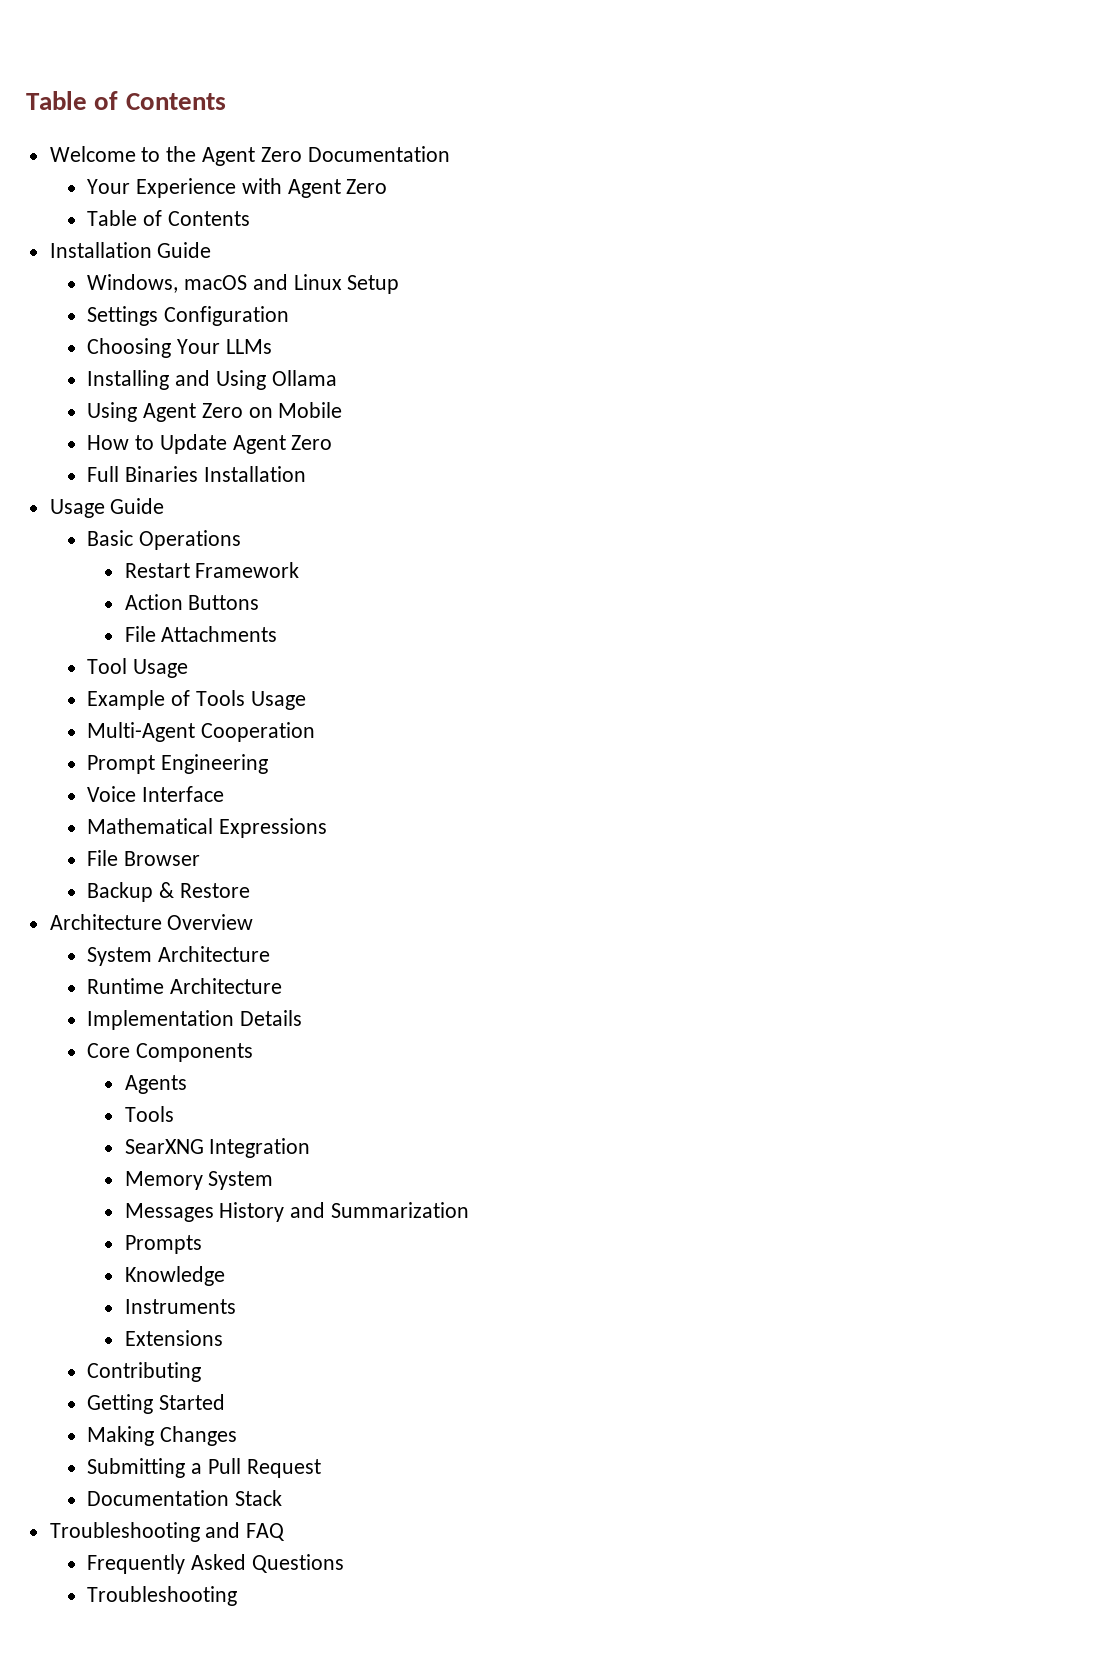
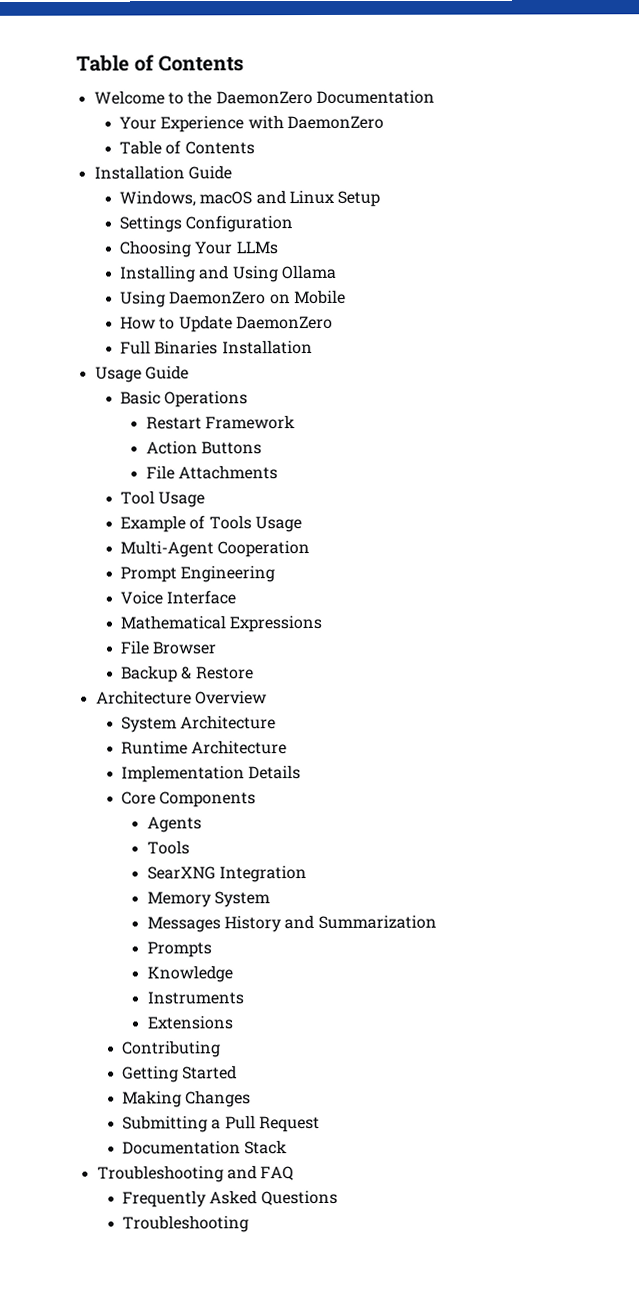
[202,147,302,166] Agent Zero -> [215,91,313,105] DaemonZero
[287,179,388,198] Agent Zero -> [287,115,385,130] DaemonZero
[142,403,243,422] Agent Zero -> [169,291,267,305] DaemonZero
[232,435,333,454] Agent Zero -> [236,315,334,330] DaemonZero

